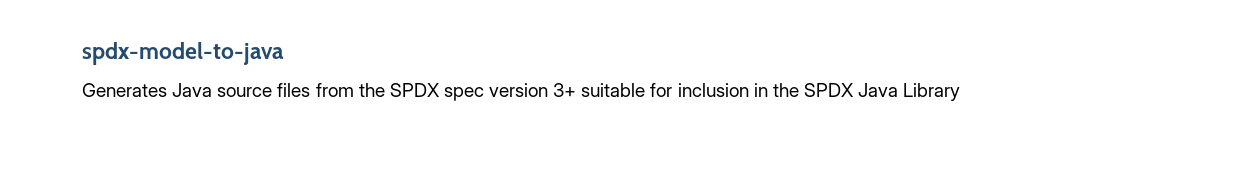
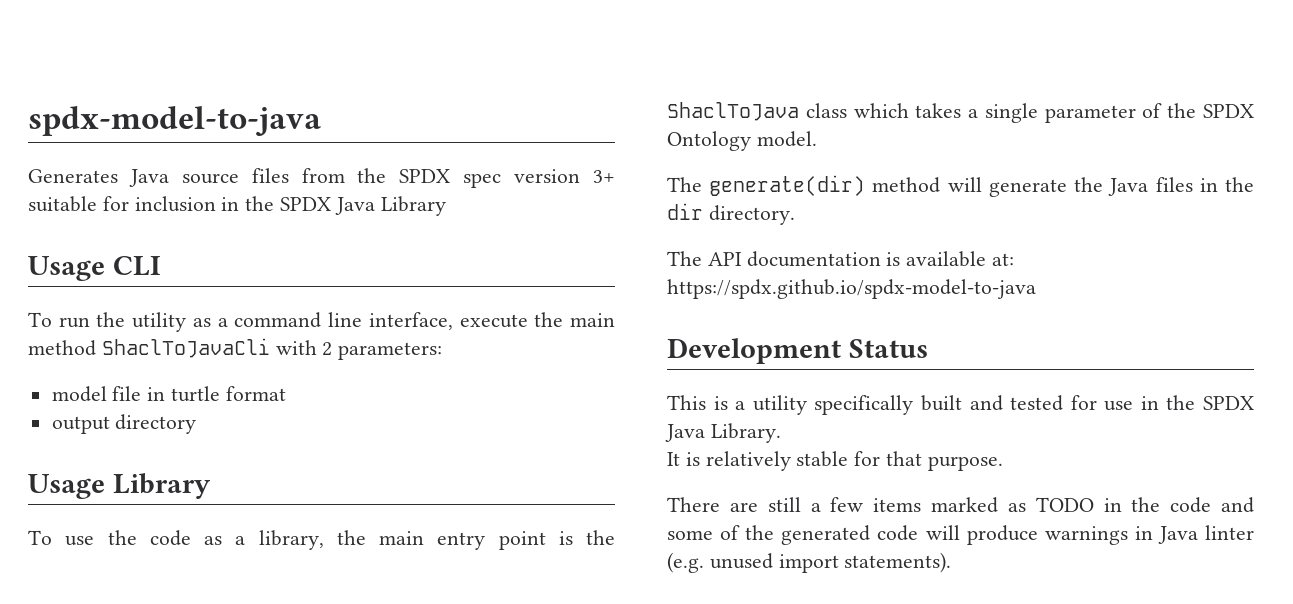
(961, 92) none -> [28,256,161,281] [28,312,616,332] [28,338,443,360] [51,386,286,402] [51,414,197,434] [28,473,211,499] [28,530,615,550] [667,102,1254,123] [667,131,817,151] [667,175,1254,197] [667,203,795,225] [667,251,1015,267] [667,279,1036,299] [667,338,928,364] [667,395,1254,415] [665,423,781,443] [667,451,1003,471] [667,497,1254,513] [667,525,1254,545] [667,552,952,573] // Usage CLI // To run the utility as a command line interface, execute the main method ShaclToJavaCli with 2 parameters: // model file in turtle format // output directory // Usage Library // To use the code as a library, the main entry point is the ShaclToJava class which takes a single parameter of the SPDX Ontology model. // The generate(dir) method will generate the Java files in the dir directory. // The API documentation is available at: https://spdx.github.io/spdx-model-to-java // Development Status // This is a utility specifically built and tested for use in the SPDX Java Library. // It is relatively stable for that purpose. // There are still a few items marked as TODO in the code and some of the generated code will produce warnings in Java linter (e.g. unused import statements).

